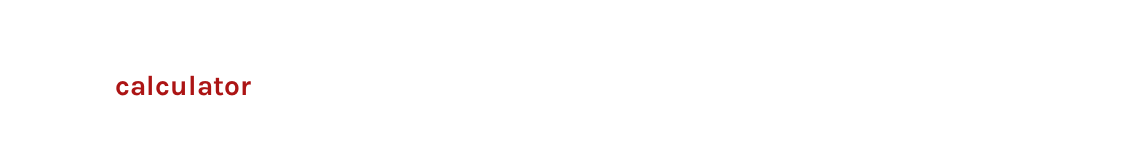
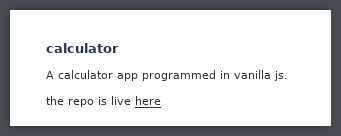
[115,75,251,96] calculator -> [46,43,119,53] [46,70,288,81] [46,96,161,107] calculator // A calculator app programmed in vanilla js. // the repo is live here

